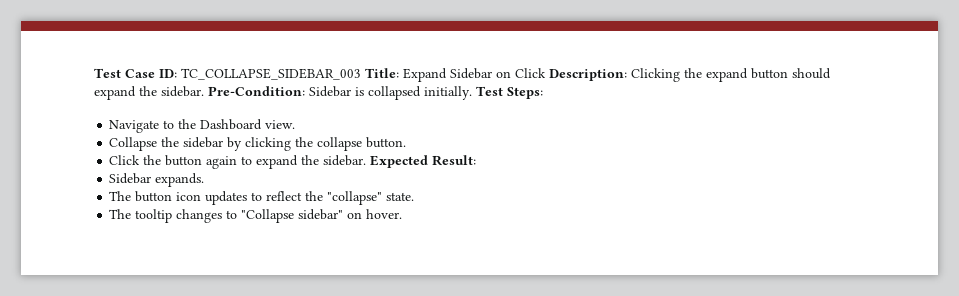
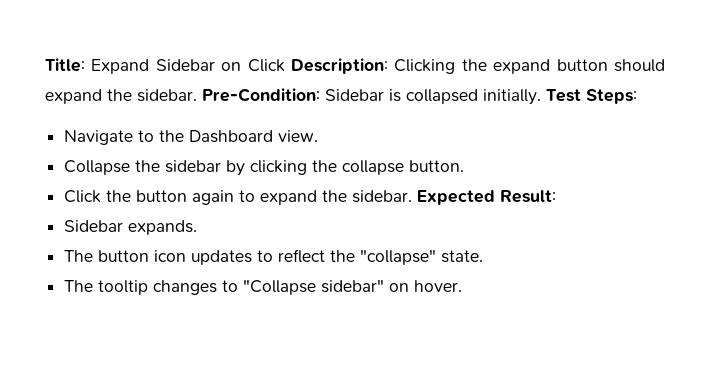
[94,68,361,80] Test Case ID: TC_COLLAPSE_SIDEBAR_003 -> (45, 65) none

